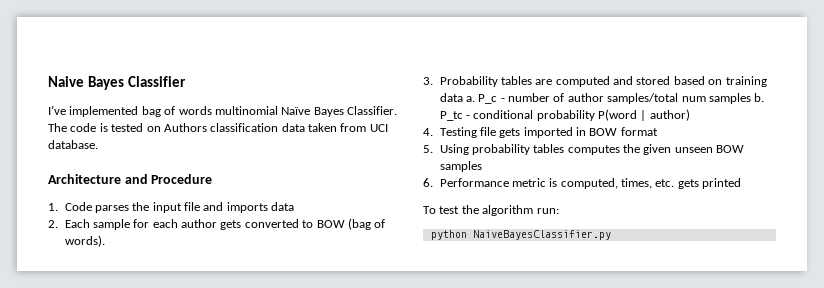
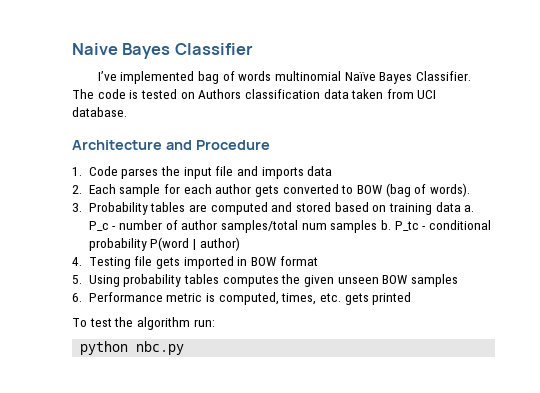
[472,230,611,240] NaiveBayesClassifier.py -> [136,341,185,355] nbc.py

